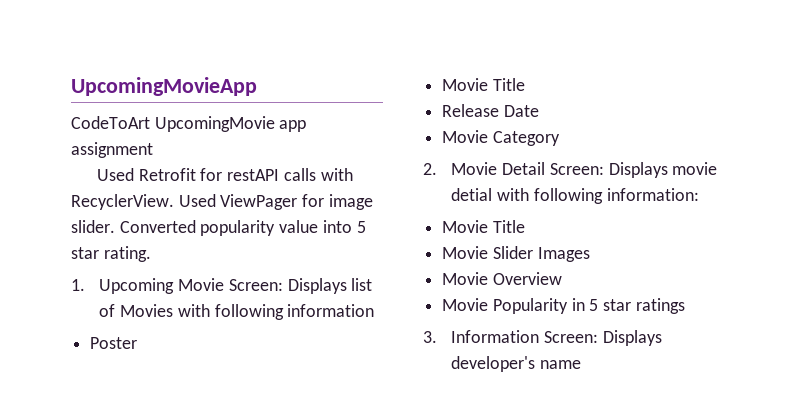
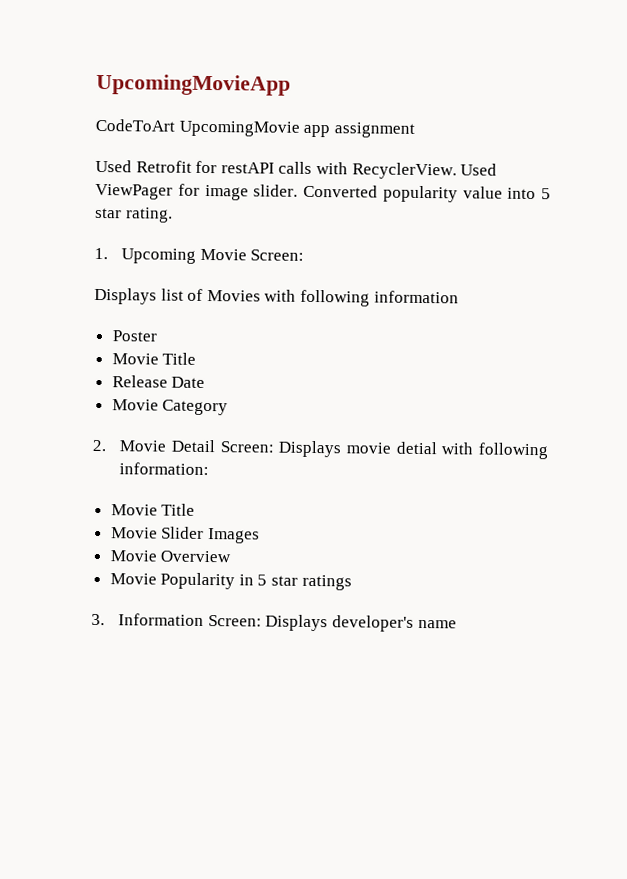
(283, 285) none -> (305, 255) //

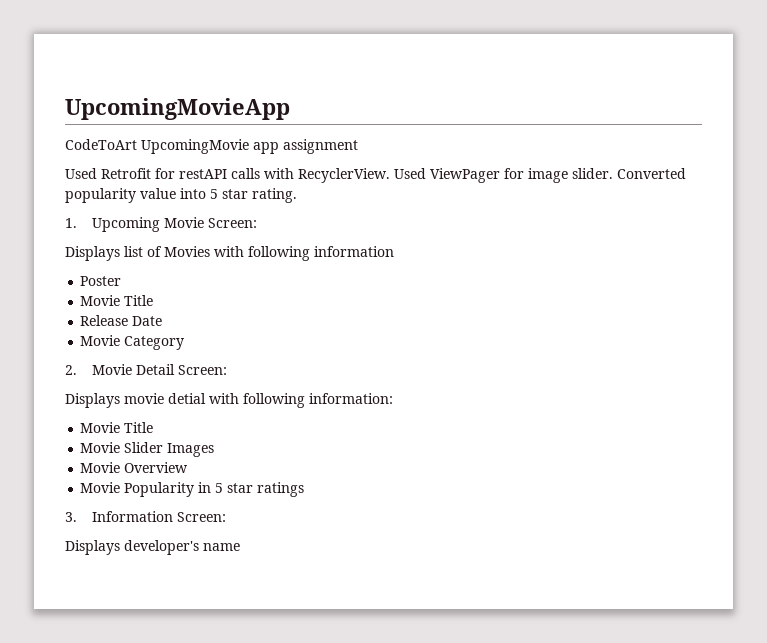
(274, 447) none -> (227, 370) //
(262, 621) none -> (226, 517) //

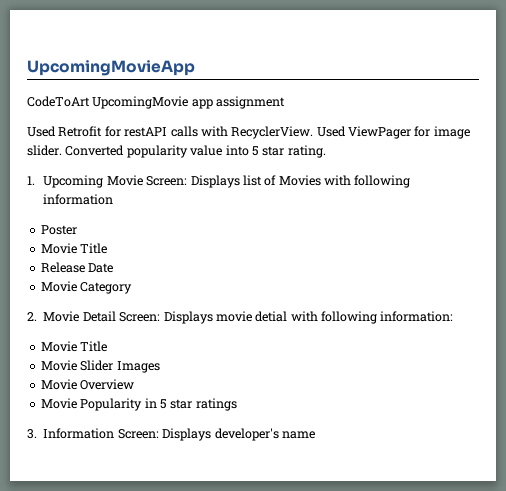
(257, 223) // -> (188, 181) none
(227, 370) // -> (161, 317) none
(226, 517) // -> (159, 434) none

